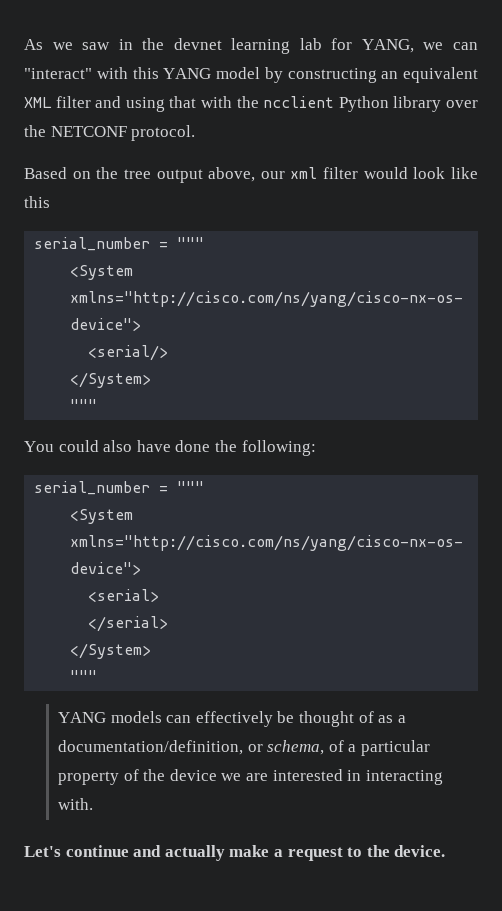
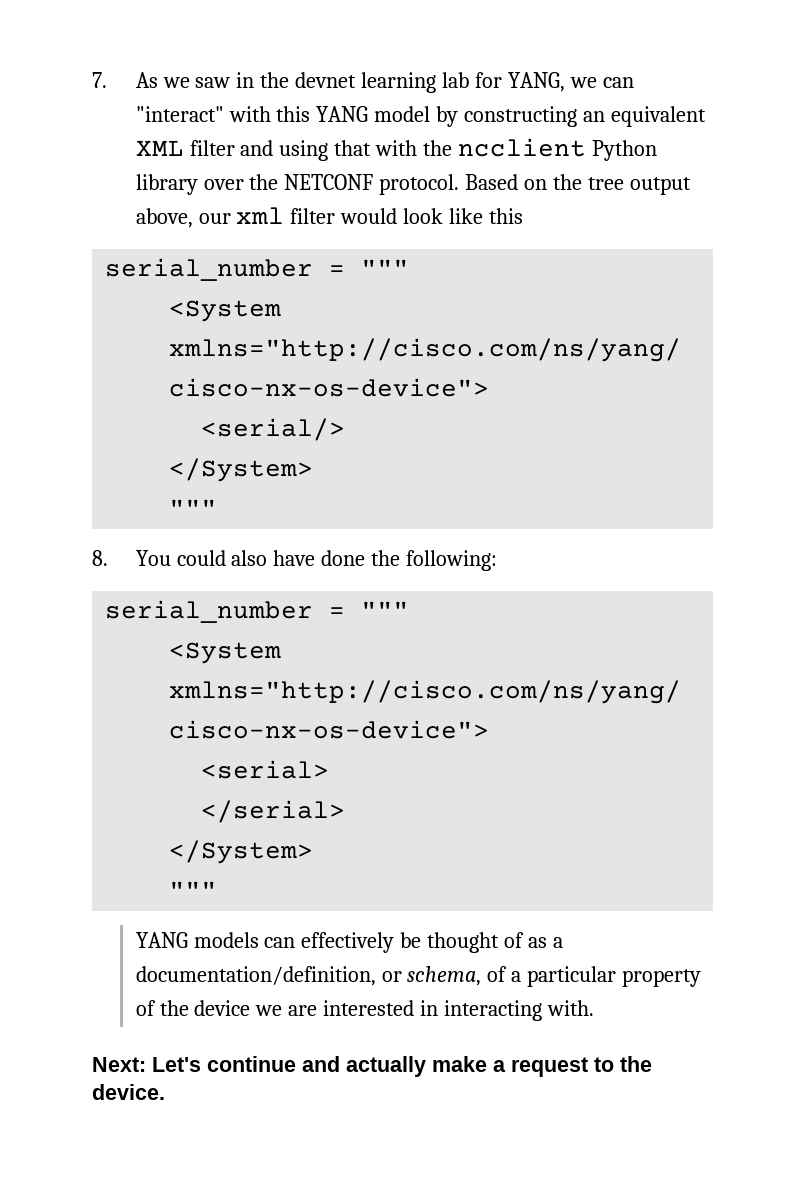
(24, 44) none -> [92,72,107,88] 7.
(196, 133) // -> (460, 184) none
(98, 405) none -> [92,550,108,566] 8.
(93, 804) none -> [92,1057,146,1072] Next:

